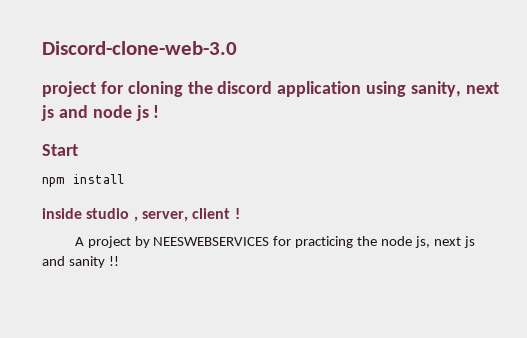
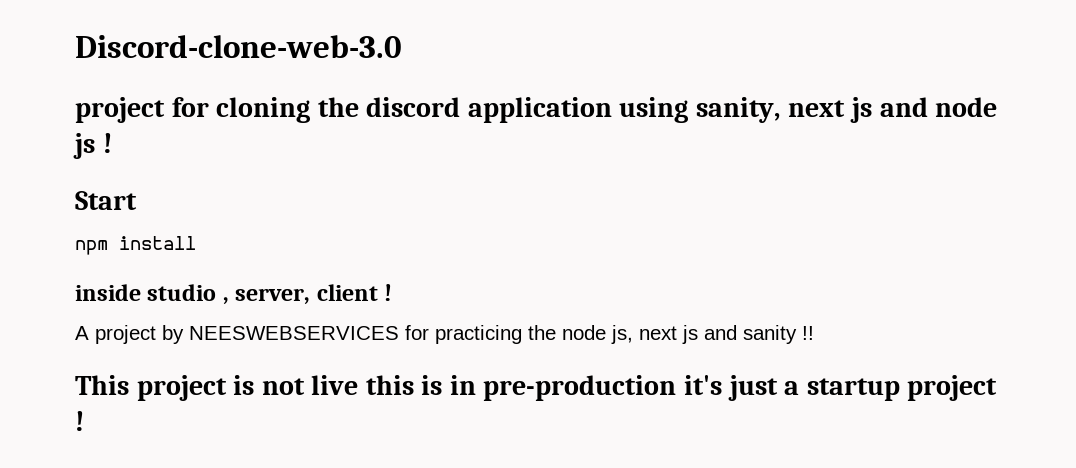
(119, 261) none -> [75,375,998,401] [75,411,84,431] // This project is not live this is in pre-production it's just a startup project !

